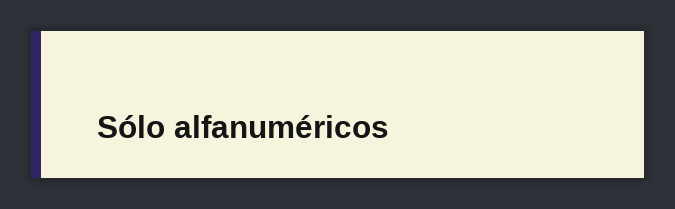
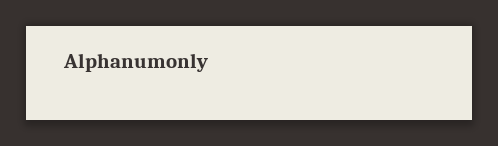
[97,115,389,138] Sólo alfanuméricos -> [63,53,208,72] Alphanumonly

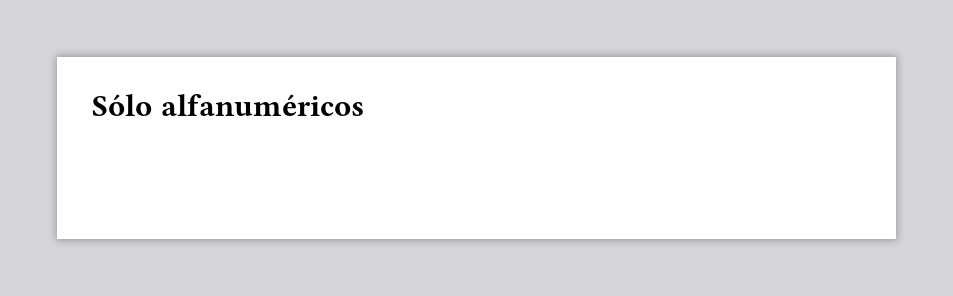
[63,53,208,72] Alphanumonly -> [92,94,364,116] Sólo alfanuméricos

